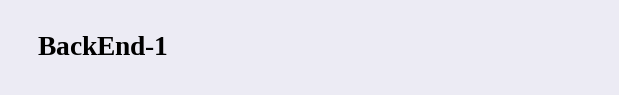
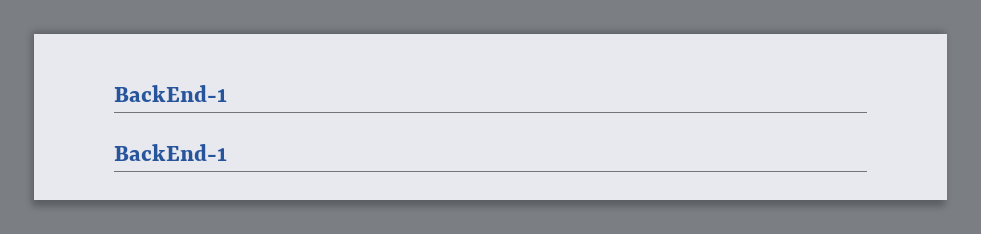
[38,36,168,55] BackEnd-1 -> [114,85,227,102] [114,144,227,161] BackEnd-1 // BackEnd-1

